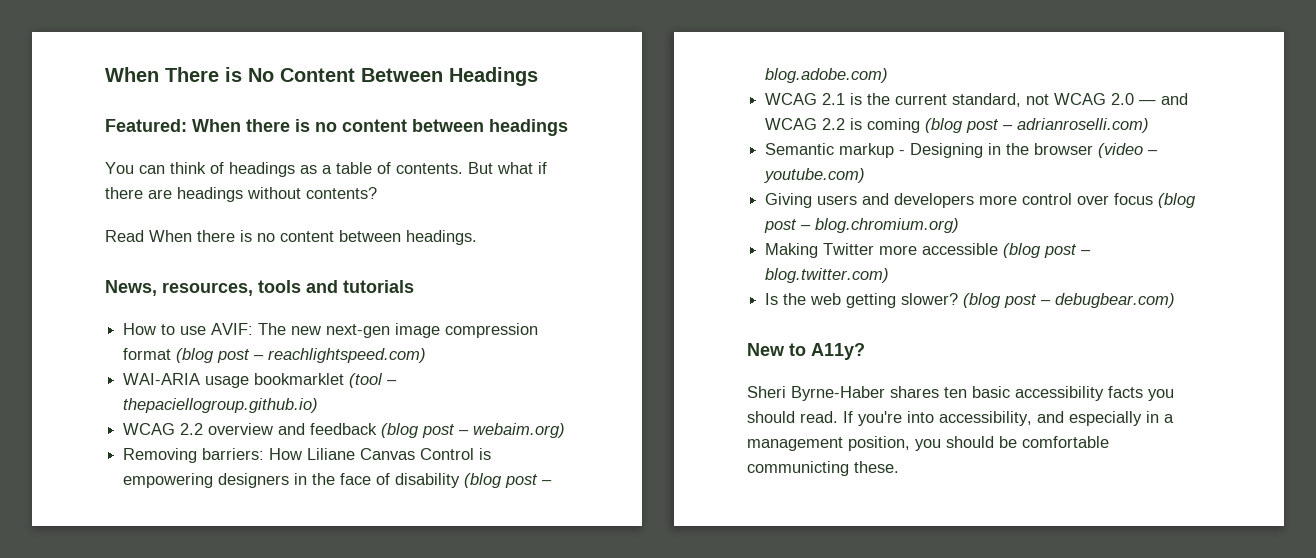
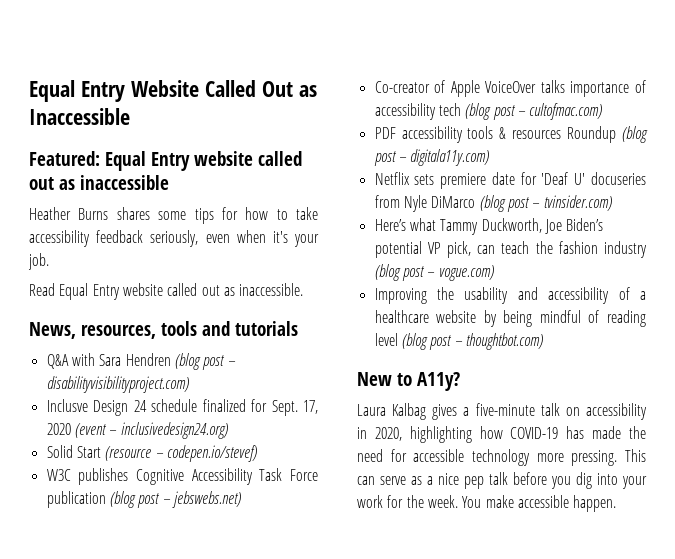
[105,67,538,86] [105,119,568,136] [105,162,547,177] [105,187,377,202] [105,230,477,245] When There is No Content Between Headings // Featured: When there is no content between headings // You can think of headings as a table of contents. But what if there are headings without contents? // Read When there is no content between headings. -> [29,80,317,102] [29,108,130,125] [29,151,302,171] [29,175,169,190] [29,207,318,224] [29,230,319,247] [28,253,49,270] [29,283,304,300] Equal Entry Website Called Out as Inaccessible // Featured: Equal Entry website called out as inaccessible // Heather Burns shares some tips for how to take accessibility feedback seriously, even when it's your job. // Read Equal Entry website called out as inaccessible.
[123,323,539,338] [123,348,427,363] [123,373,398,388] [123,398,319,413] [123,423,566,438] [123,448,492,463] [123,473,553,488] [765,68,889,83] [765,93,1189,107] [765,118,1150,133] [765,143,1159,158] [764,168,866,183] [765,193,1197,208] [764,218,960,233] [765,243,1092,258] [765,268,890,283] [765,293,1176,308] How to use AVIF: The new next-gen image compression format (blog post – reachlightspeed.com) // WAI-ARIA usage bookmarklet (tool – thepaciellogroup.github.io) // WCAG 2.2 overview and feedback (blog post – webaim.org) // Removing barriers: How Liliane Canvas Control is empowering designers in the face of disability (blog post – blog.adobe.com) // WCAG 2.1 is the current standard, not WCAG 2.0 — and WCAG 2.2 is coming (blog post – adrianroselli.com) // Semantic markup - Designing in the browser (video – youtube.com) // Giving users and developers more control over focus (blog post – blog.chromium.org) // Making Twitter more accessible (blog post – blog.twitter.com) // Is the web getting slower? (blog post – debugbear.com) -> [46,353,236,370] [46,376,189,393] [46,399,318,416] [46,422,228,439] [46,445,257,462] [46,468,318,485] [46,491,241,508] [374,80,646,97] [374,103,603,120] [374,126,648,143] [373,149,490,166] [374,172,646,189] [374,195,612,212] [374,218,604,235] [374,241,647,258] [374,264,494,281] [374,287,646,304] [374,310,646,327] [374,333,543,350] Q&A with Sara Hendren (blog post – disabilityvisibilityproject.com) // Inclusve Design 24 schedule finalized for Sept. 17, 2020 (event – inclusivedesign24.org) // Solid Start (resource – codepen.io/stevef) // W3C publishes Cognitive Accessibility Task Force publication (blog post – jebswebs.net) // Co-creator of Apple VoiceOver talks importance of accessibility tech (blog post – cultofmac.com) // PDF accessibility tools & resources Roundup (blog post – digitala11y.com) // Netflix sets premiere date for 'Deaf U' docuseries from Nyle DiMarco (blog post – tvinsider.com) // Here’s what Tammy Duckworth, Joe Biden’s potential VP pick, can teach the fashion industry (blog post – vogue.com) // Improving the usability and accessibility of a healthcare website by being mindful of reading level (blog post – thoughtbot.com)
[747,386,1174,401] [747,411,1174,426] [747,436,1109,451] [747,461,899,476] Sheri Byrne-Haber shares ten basic accessibility facts you should read. If you're into accessibility, and especially in a management position, you should be comfortable communicting these. -> [357,403,647,420] [357,426,646,443] [357,449,646,466] [357,472,647,489] [357,495,617,512] Laura Kalbag gives a five-minute talk on accessibility in 2020, highlighting how COVID-19 has made the need for accessible technology more pressing. This can serve as a nice pep talk before you dig into your work for the week. You make accessible happen.

